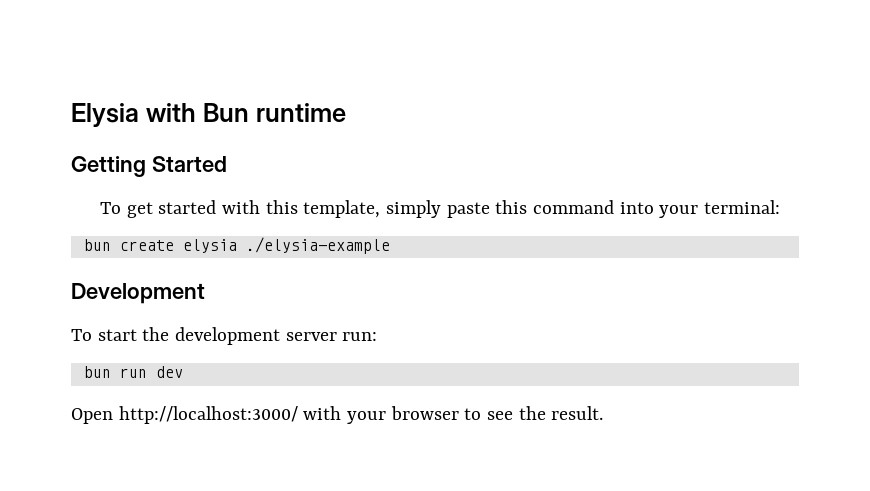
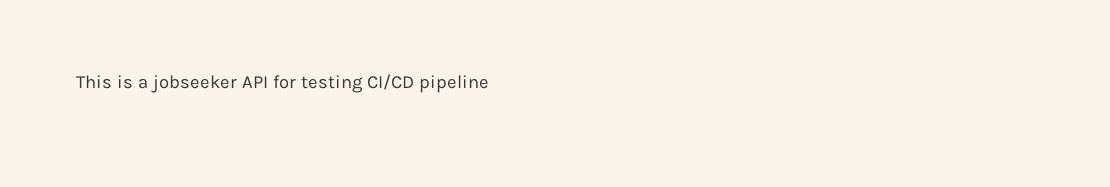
[71,103,346,127] [71,156,227,177] [100,200,781,218] [83,237,390,254] [71,283,205,304] [71,327,378,345] [83,366,183,378] [71,406,604,424] Elysia with Bun runtime // Getting Started // To get started with this template, simply paste this command into your terminal: // bun create elysia ./elysia-example // Development // To start the development server run: // bun run dev // Open http://localhost:3000/ with your browser to see the result. -> [76,74,489,93] This is a jobseeker API for testing CI/CD pipeline

